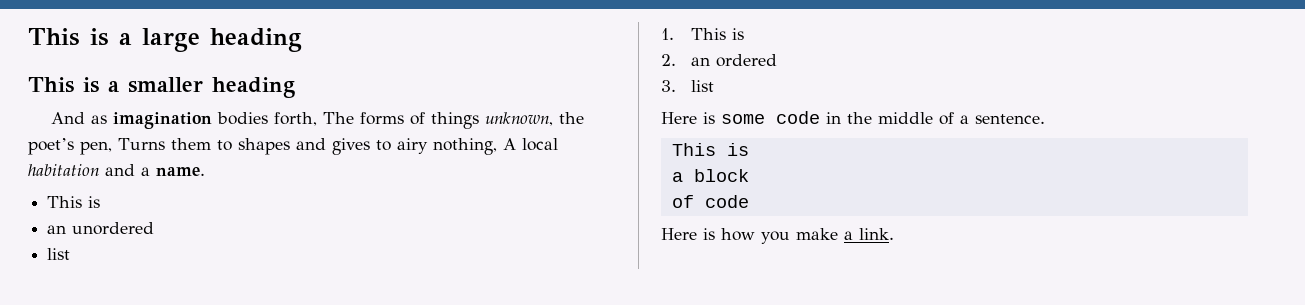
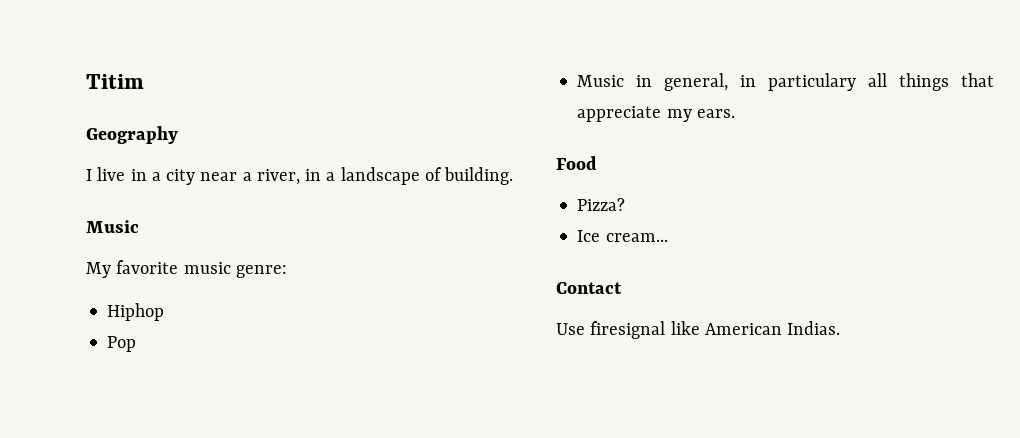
[28,28,302,52] [28,77,295,98] [51,112,585,129] [28,138,558,155] [28,164,205,176] [47,196,101,208] [47,222,155,235] [47,248,71,260] [661,28,745,40] [661,54,778,67] [661,80,715,92] [661,111,1045,125] [671,143,749,156] [671,169,749,182] [671,195,749,208] [661,228,894,244] This is a large heading // This is a smaller heading // And as imagination bodies forth, The forms of things unknown, the poet’s pen, Turns them to shapes and gives to airy nothing, A local habitation and a name. // This is // an unordered // list // 1. This is // 2. an ordered // 3. list // Here is some code in the middle of a sentence. // This is // a block // of code // Here is how you make a link. -> [86,74,144,89] [86,126,178,144] [86,167,514,185] [86,220,139,233] [86,260,287,278] [107,303,165,321] [107,336,137,352] [577,73,994,91] [577,106,735,122] [556,156,597,170] [577,198,626,211] [577,230,668,242] [556,282,622,294] [556,321,841,339] Titim // Geography // I live in a city near a river, in a landscape of building. // Music // My favorite music genre: // Hiphop // Pop // Music in general, in particulary all things that appreciate my ears. // Food // Pizza? // Ice cream... // Contact // Use firesignal like American Indias.

